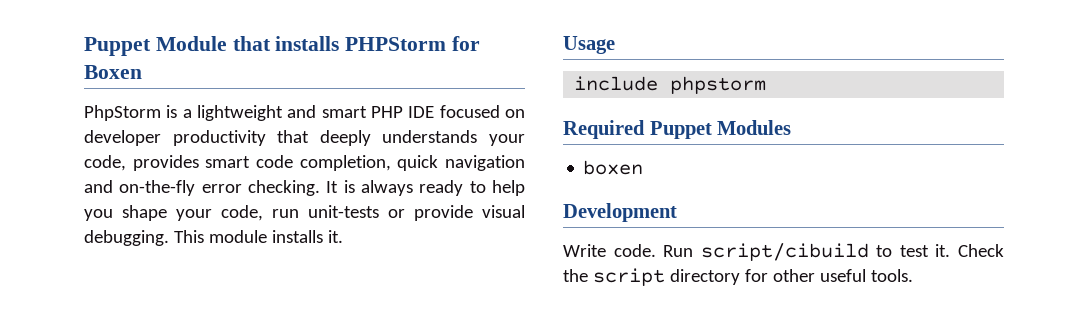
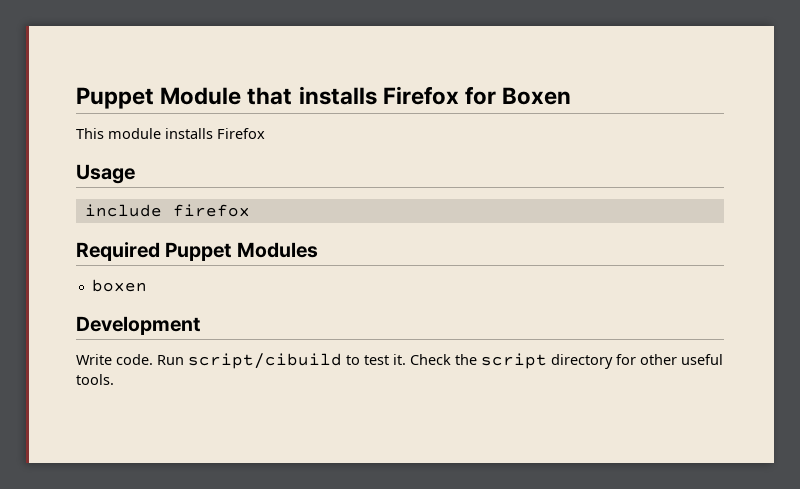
[345,37,447,51] PHPStorm -> [382,86,459,105] Firefox
[84,105,525,121] [84,130,525,146] [84,155,525,171] [84,180,525,196] [84,205,525,221] [84,230,169,246] PhpStorm is a lightweight and smart PHP IDE focused on developer productivity that deeply understands your code, provides smart code completion, quick navigation and on-the-fly error checking. It is always ready to help you shape your code, run unit-tests or provide visual debugging. -> (572, 96) none
[327,230,343,243] it. -> [217,128,265,139] Firefox
[670,76,767,94] phpstorm -> [172,204,250,217] firefox

